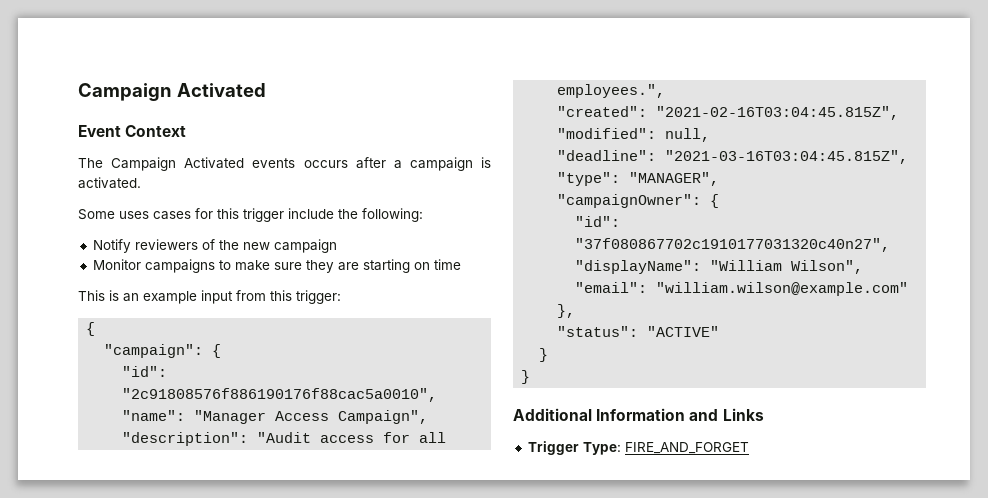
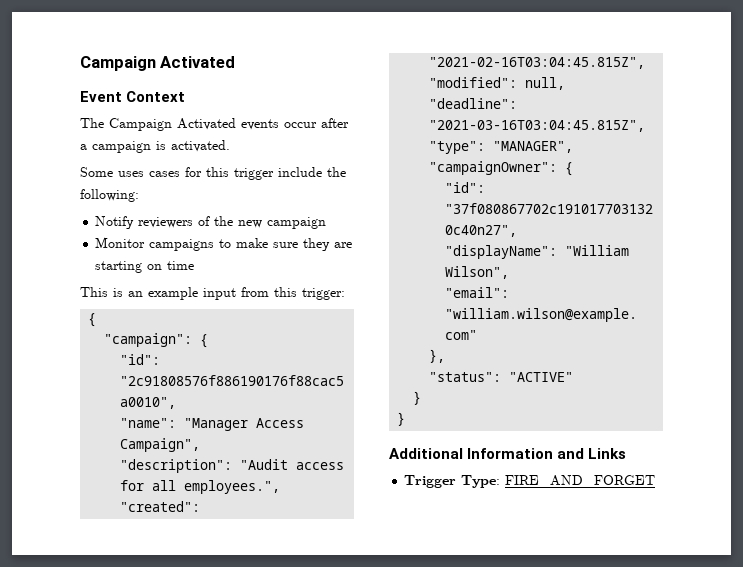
[303,160,348,168] occurs -> [284,122,317,128] occur

